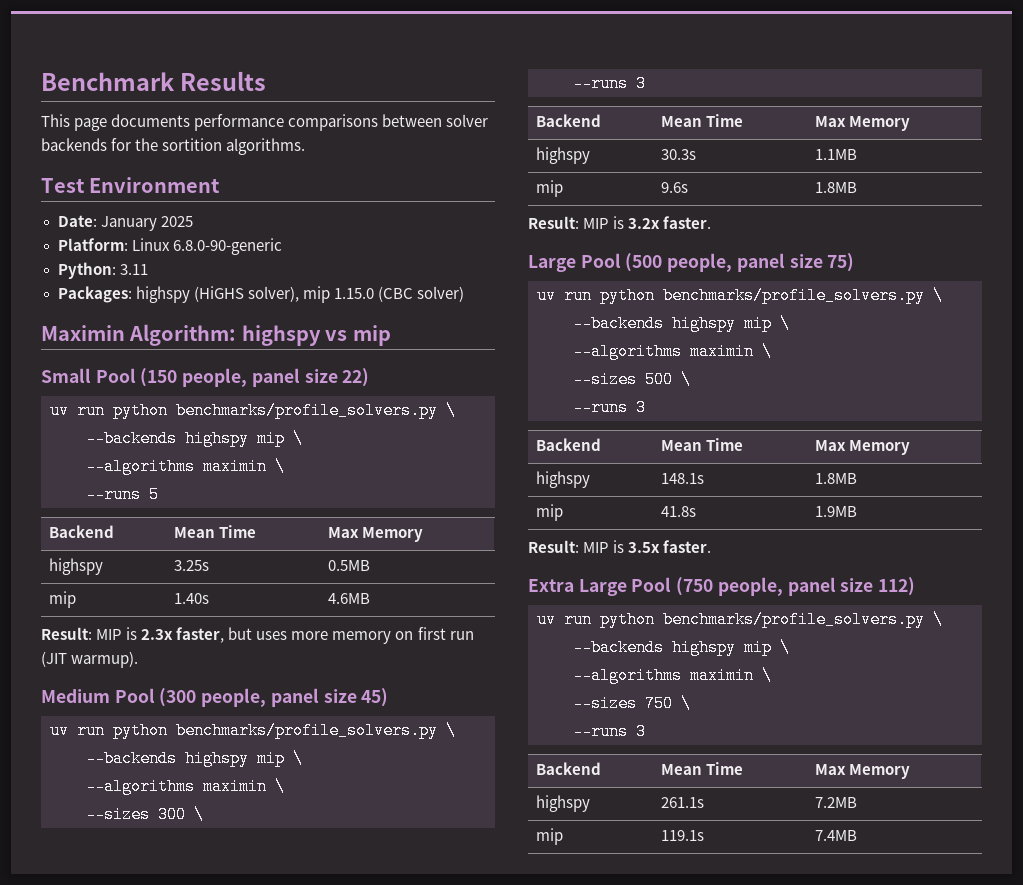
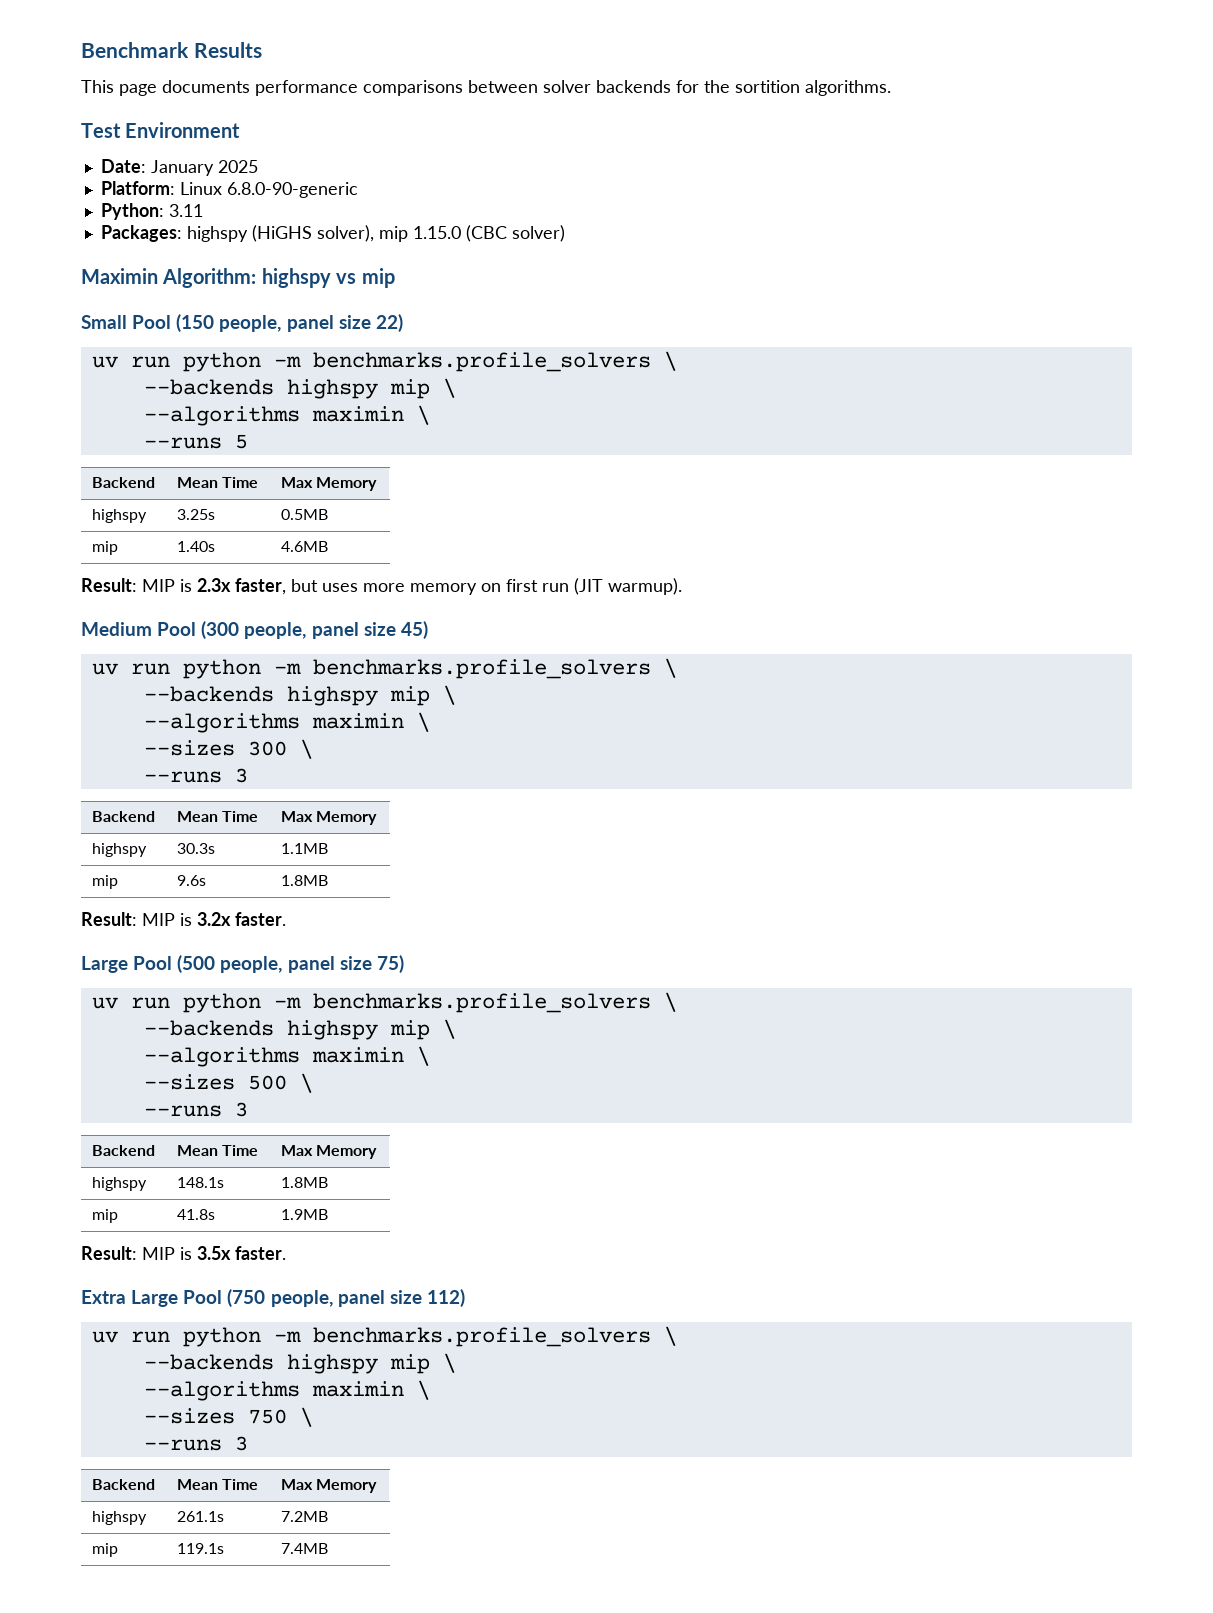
[176,402,438,419] benchmarks/profile_solvers.py -> [273,352,651,372] -m benchmarks.profile_solvers
[176,722,438,739] benchmarks/profile_solvers.py -> [273,659,651,679] -m benchmarks.profile_solvers
[663,287,925,304] benchmarks/profile_solvers.py -> [273,993,651,1013] -m benchmarks.profile_solvers
[663,611,925,628] benchmarks/profile_solvers.py -> [273,1327,651,1347] -m benchmarks.profile_solvers

